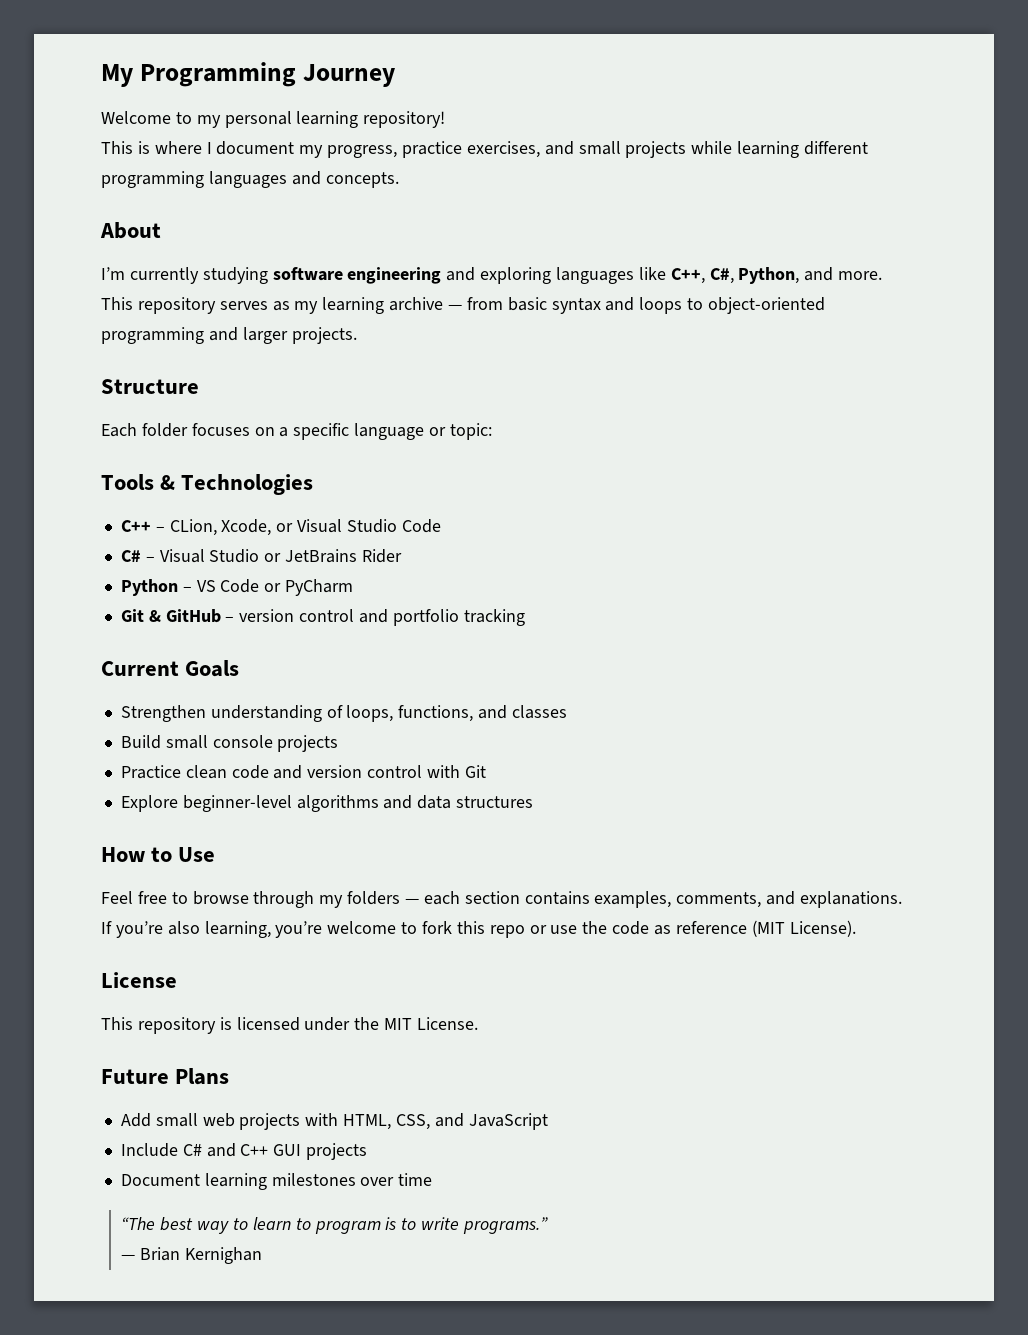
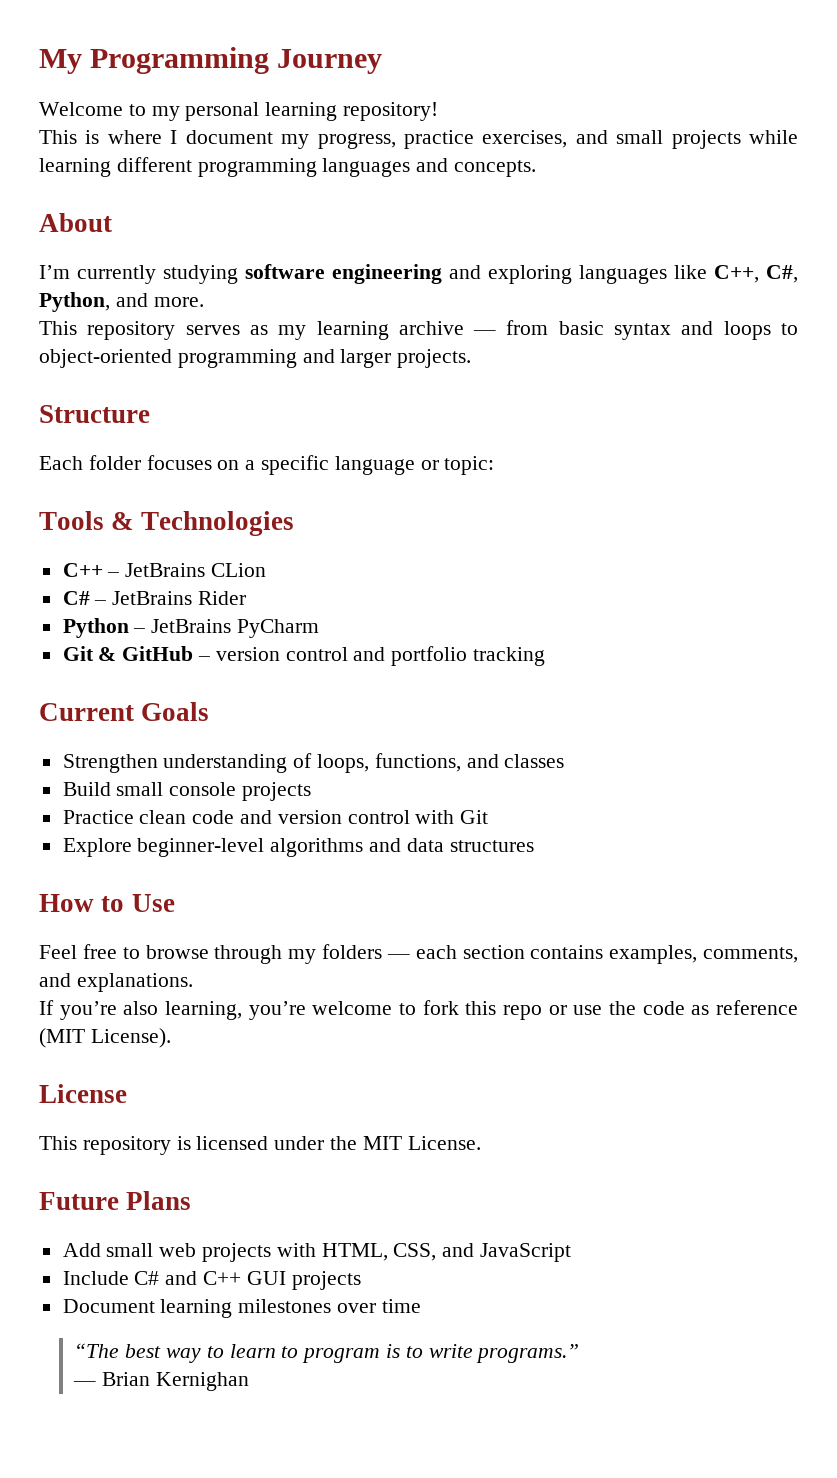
[169,519,441,536] CLion, Xcode, or Visual Studio Code -> [125,563,267,577] JetBrains CLion
[159,549,282,563] Visual Studio or -> (107, 602) none
[196,579,282,593] VS Code or -> [151,619,232,633] JetBrains

